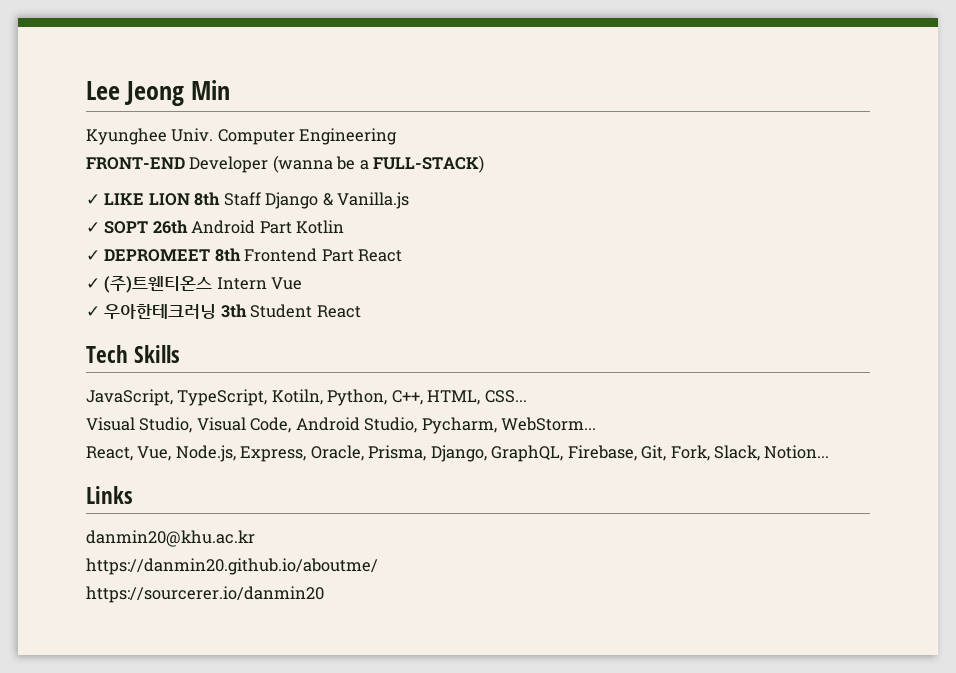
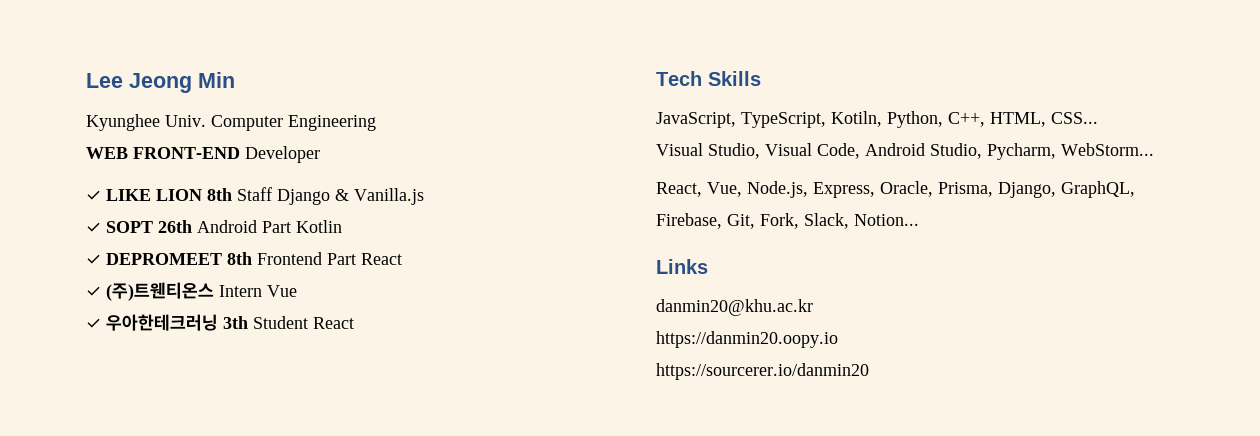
(398, 136) none -> [86,147,128,159] WEB
[272,155,485,173] (wanna be a FULL-STACK) -> (320, 154) none
[86,558,378,575] https://danmin20.github.io/aboutme/ -> [656,331,838,348] https://danmin20.oopy.io

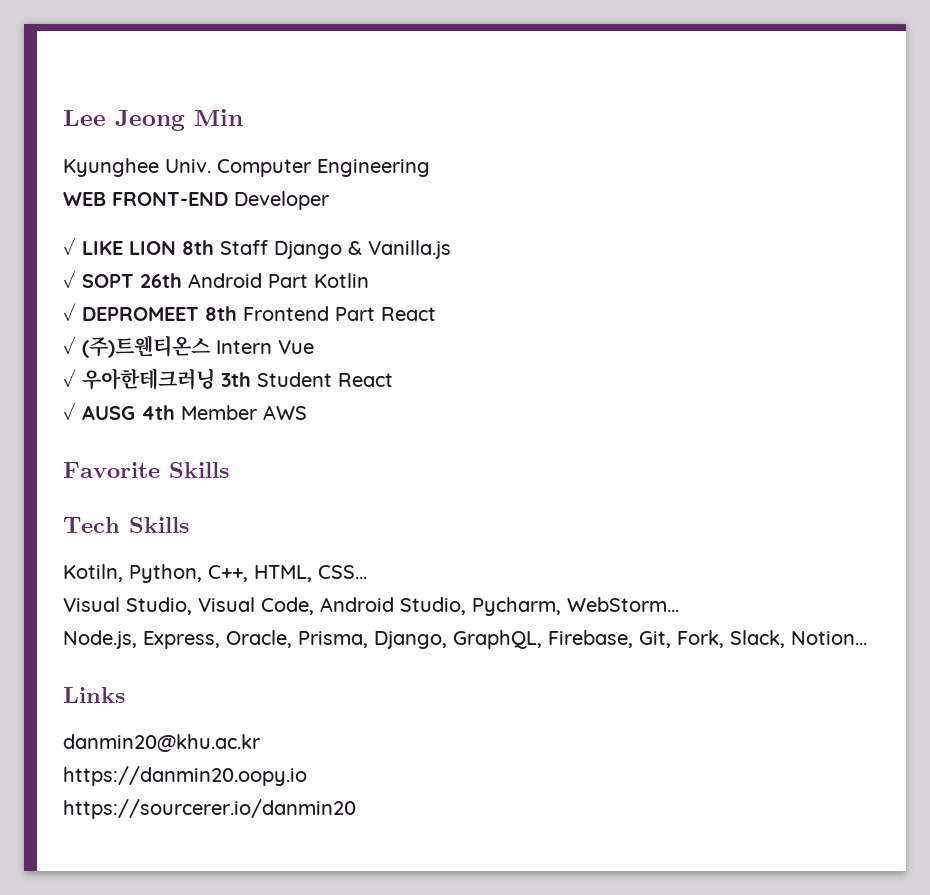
(354, 323) none -> [63,402,307,420] [63,462,229,478] // ✓ AUSG 4th Member AWS // Favorite Skills
[656,112,826,128] JavaScript, TypeScript, -> (189, 525) none
[656,182,742,197] React, Vue, -> (679, 604) none

